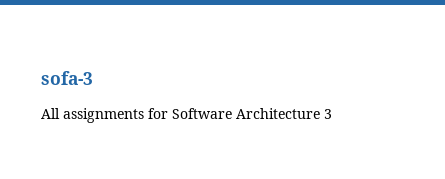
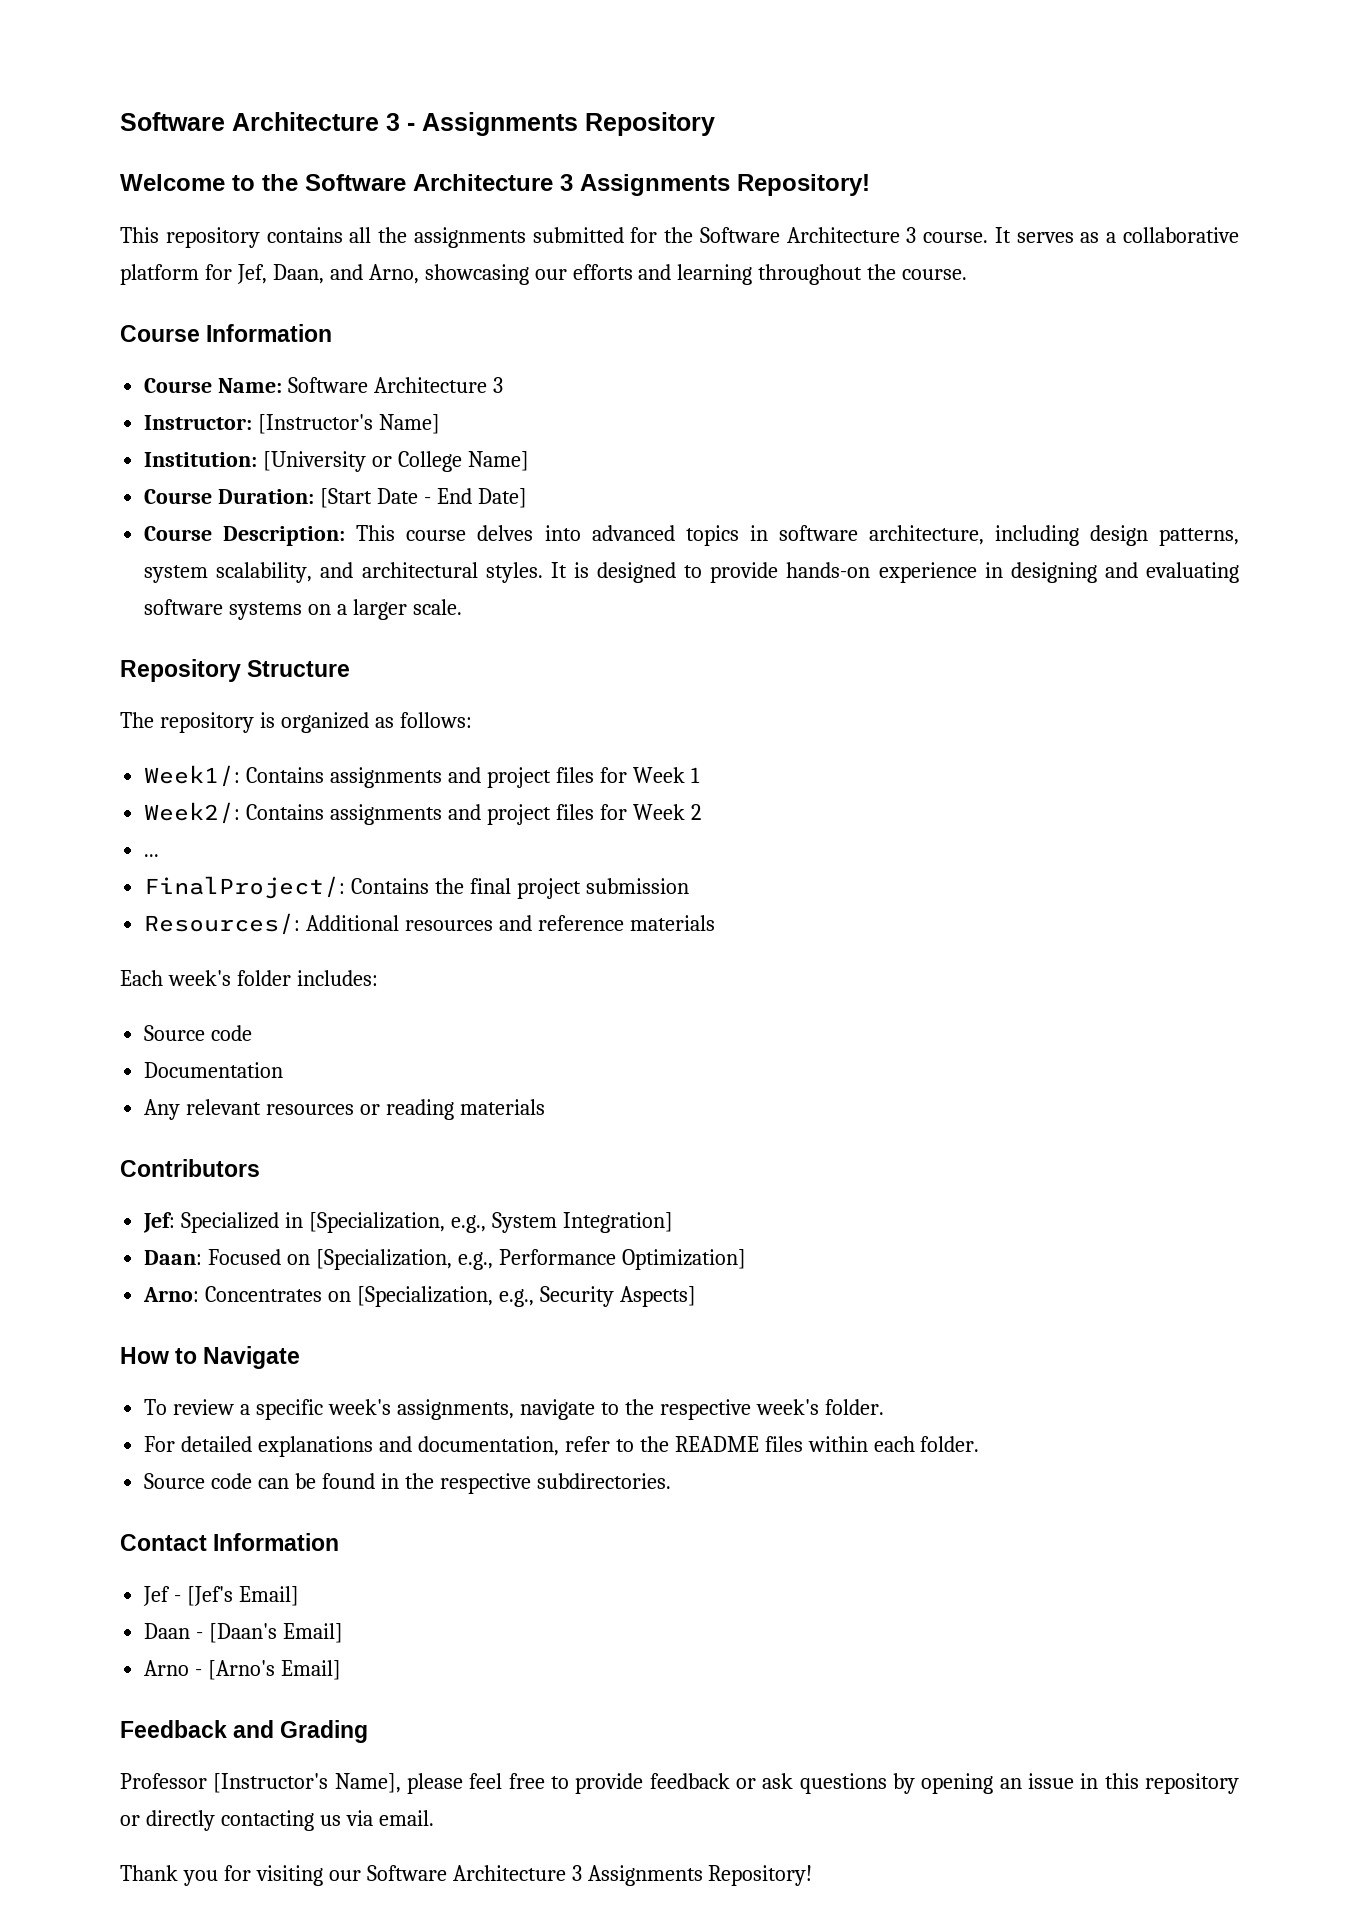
[41,71,93,85] [41,108,332,123] sofa-3 // All assignments for Software Architecture 3 -> [120,112,715,136] [120,174,870,196] [120,227,1239,248] [120,264,968,285] [120,324,333,342] [144,377,503,393] [144,414,441,434] [144,451,529,472] [144,488,527,508] [144,525,1239,546] [144,562,1239,583] [144,599,462,620] [120,659,351,682] [120,712,472,733] [144,765,700,788] [144,802,701,825] [144,854,160,857] [144,876,689,899] [144,913,715,935] [120,970,378,986] [144,1025,253,1041] [144,1062,284,1078] [144,1099,545,1120] [120,1159,260,1177] [143,1212,673,1233] [144,1249,746,1270] [143,1286,696,1307] [120,1346,301,1369] [144,1399,884,1420] [144,1436,980,1457] [144,1473,671,1494] [120,1533,340,1551] [143,1586,300,1606] [144,1623,344,1643] [144,1660,342,1680] [120,1720,369,1743] [120,1773,1240,1794] [120,1810,434,1831] [120,1865,813,1886] Software Architecture 3 - Assignments Repository // Welcome to the Software Architecture 3 Assignments Repository! // This repository contains all the assignments submitted for the Software Architecture 3 course. It serves as a collaborative platform for Jef, Daan, and Arno, showcasing our efforts and learning throughout the course. // Course Information // Course Name: Software Architecture 3 // Instructor: [Instructor's Name] // Institution: [University or College Name] // Course Duration: [Start Date - End Date] // Course Description: This course delves into advanced topics in software architecture, including design patterns, system scalability, and architectural styles. It is designed to provide hands-on experience in designing and evaluating software systems on a larger scale. // Repository Structure // The repository is organized as follows: // Week1/: Contains assignments and project files for Week 1 // Week2/: Contains assignments and project files for Week 2 // ... // FinalProject/: Contains the final project submission // Resources/: Additional resources and reference materials // Each week's folder includes: // Source code // Documentation // Any relevant resources or reading materials // Contributors // Jef: Specialized in [Specialization, e.g., System Integration] // Daan: Focused on [Specialization, e.g., Performance Optimization] // Arno: Concentrates on [Specialization, e.g., Security Aspects] // How to Navigate // To review a specific week's assignments, navigate to the respective week's folder. // For detailed explanations and documentation, refer to the README files within each folder. // Source code can be found in the respective subdirectories. // Contact Information // Jef - [Jef's Email] // Daan - [Daan's Email] // Arno - [Arno's Email] // Feedback and Grading // Professor [Instructor's Name], please feel free to provide feedback or ask questions by opening an issue in this repository or directly contacting us via email. // Thank you for visiting our Software Architecture 3 Assignments Repository!

